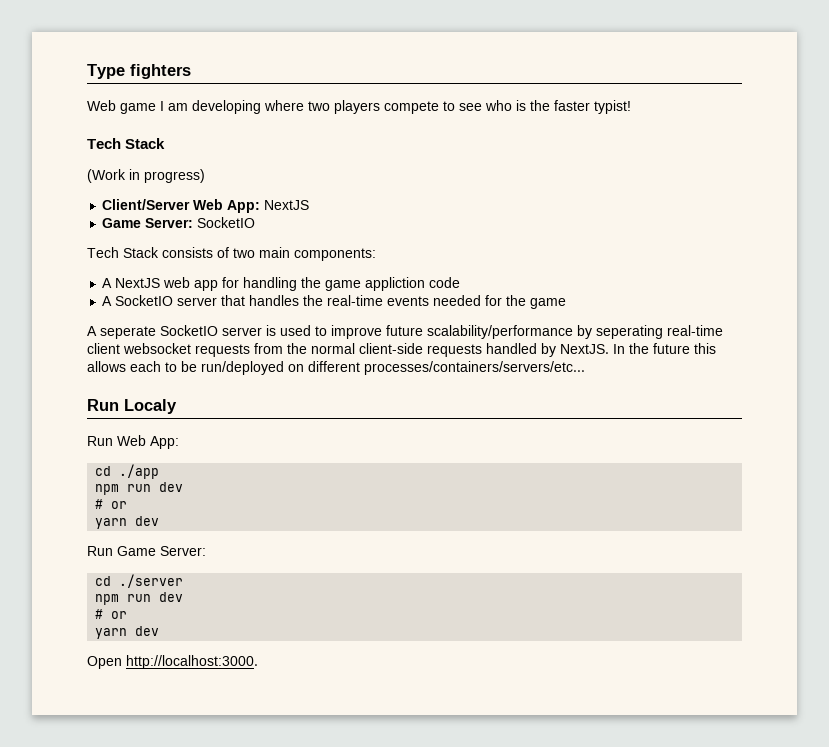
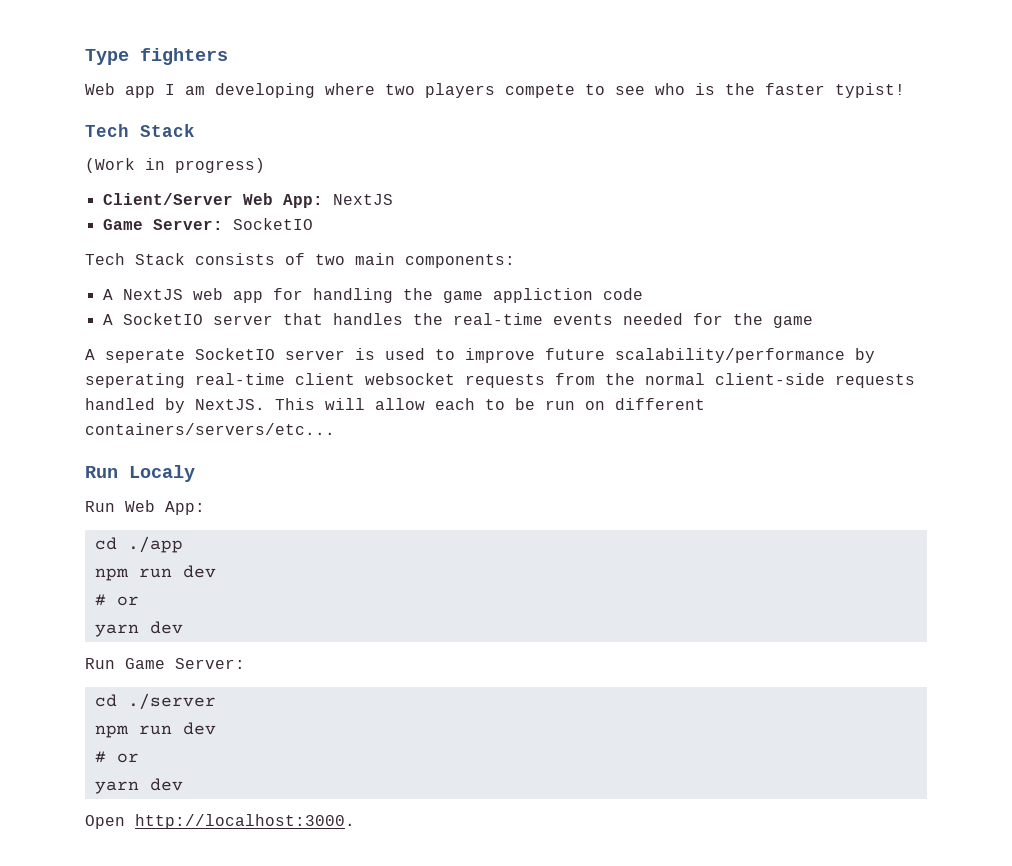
[120,103,156,114] game -> [125,86,155,98] app
[613,343,716,354] [87,361,126,372] In the future this allows -> [275,398,425,410] This will allow
[201,361,284,375] run/deployed -> [545,400,575,410] run
[364,361,585,375] processes/containers/servers/etc... -> [85,423,335,435] containers/servers/etc...

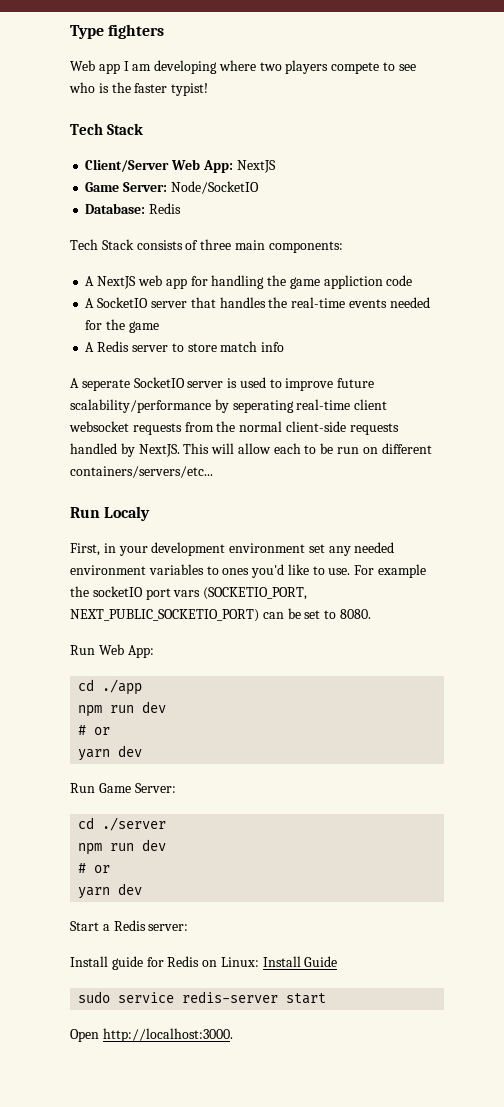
[85,158,265,173] // (Work in progress) -> (143, 129) none
[232,218,313,230] SocketIO -> [170,181,259,194] [85,203,182,214] Node/SocketIO // Database: Redis
[315,254,345,265] two -> [200,239,232,250] three
(813, 322) none -> [85,341,285,352] // A Redis server to store match info
(195, 473) none -> [70,542,395,556] [70,564,427,578] [70,586,308,600] [70,608,371,622] // First, in your development environment set any needed environment variables to ones you'd like to use. For example the socketIO port vars (SOCKETIO_PORT, NEXT_PUBLIC_SOCKETIO_PORT) can be set to 8080.
(183, 784) none -> [70,920,189,931] [70,956,338,970] [78,991,327,1004] // Start a Redis server: // Install guide for Redis on Linux: Install Guide // sudo service redis-server start

